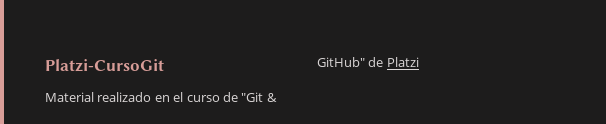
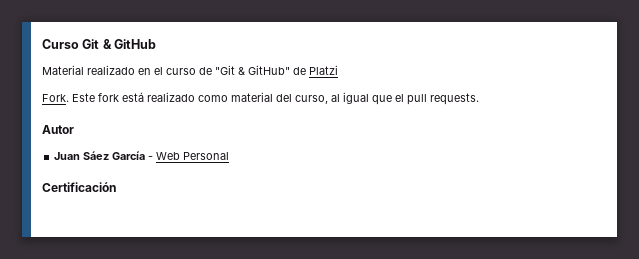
[45,59,164,72] Platzi-CursoGit -> [42,39,157,49] Curso Git & GitHub
(419, 62) none -> [42,92,479,105] [42,125,74,134] [54,151,230,160] [42,182,116,192] // Fork. Este fork está realizado como material del curso, al igual que el pull requests. // Autor // Juan Sáez García - Web Personal // Certificación

